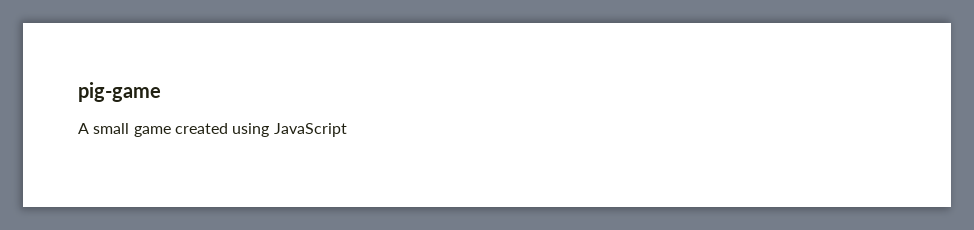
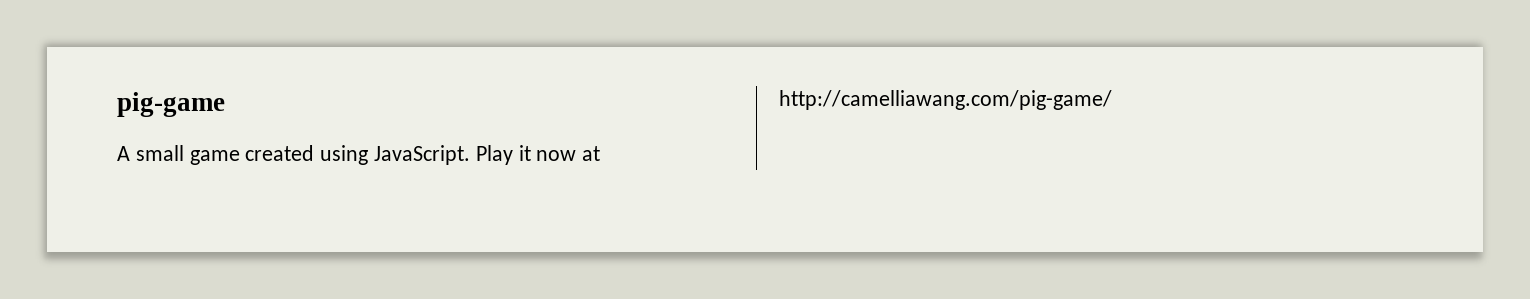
[273,123,347,137] JavaScript -> [374,145,601,165] [779,90,1112,110] JavaScript. Play it now at http://camelliawang.com/pig-game/

